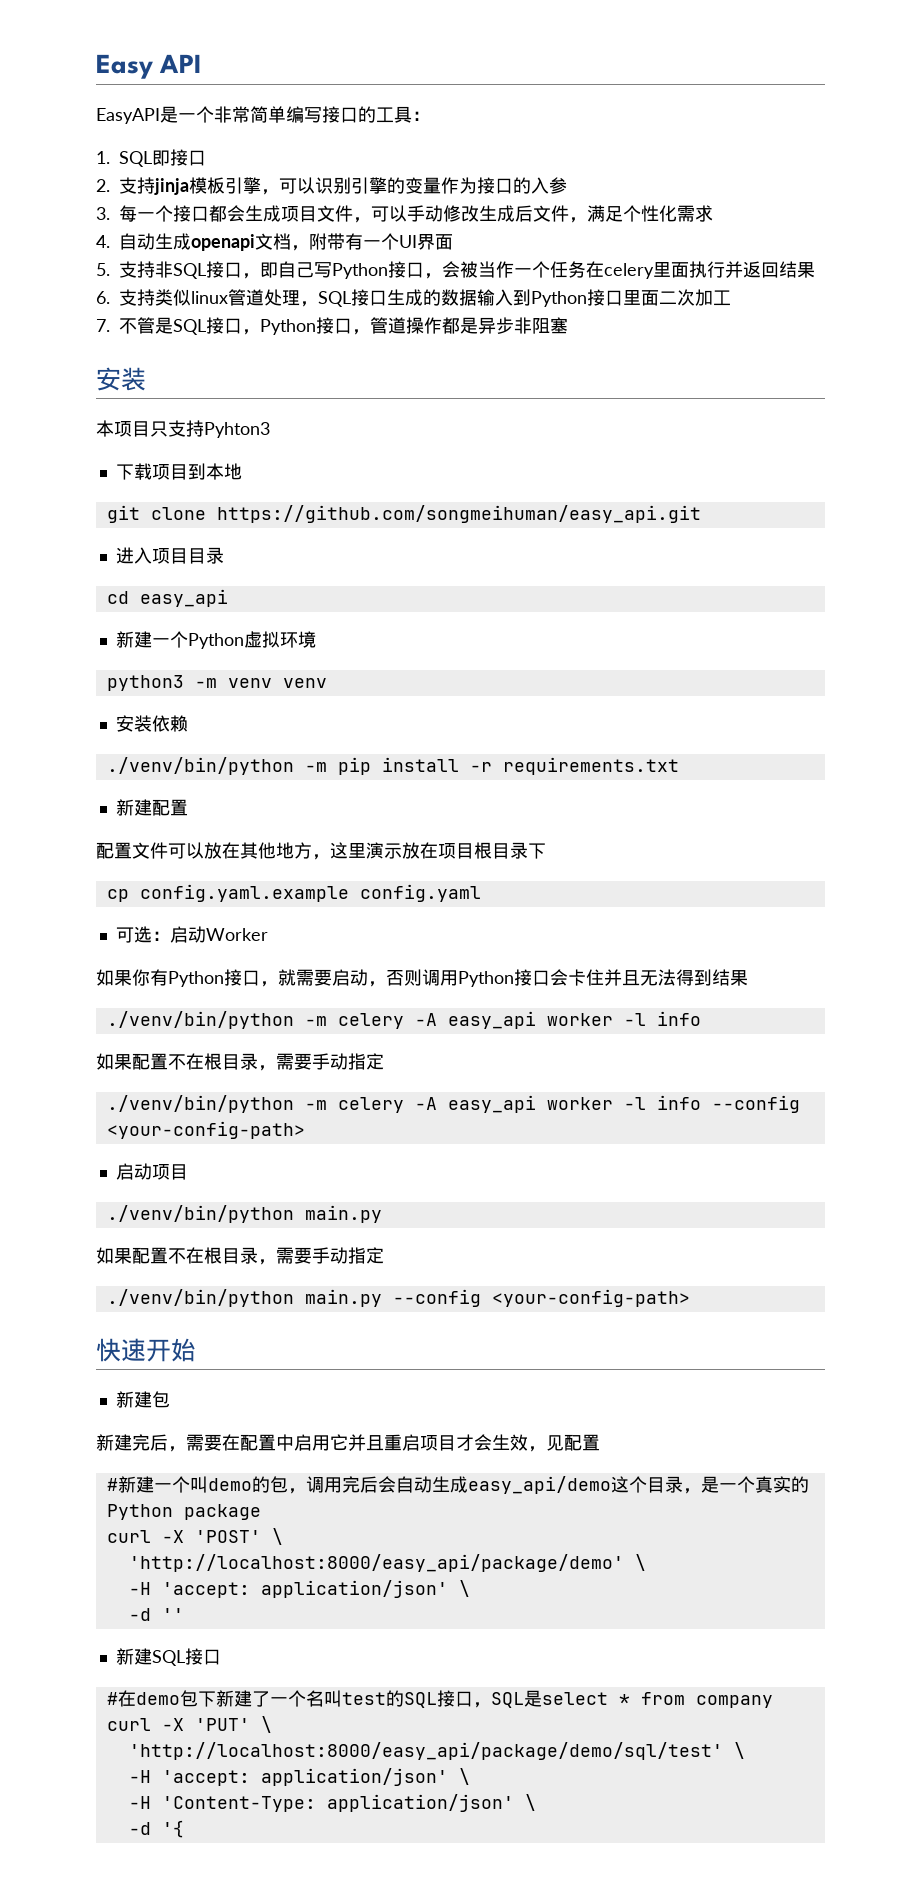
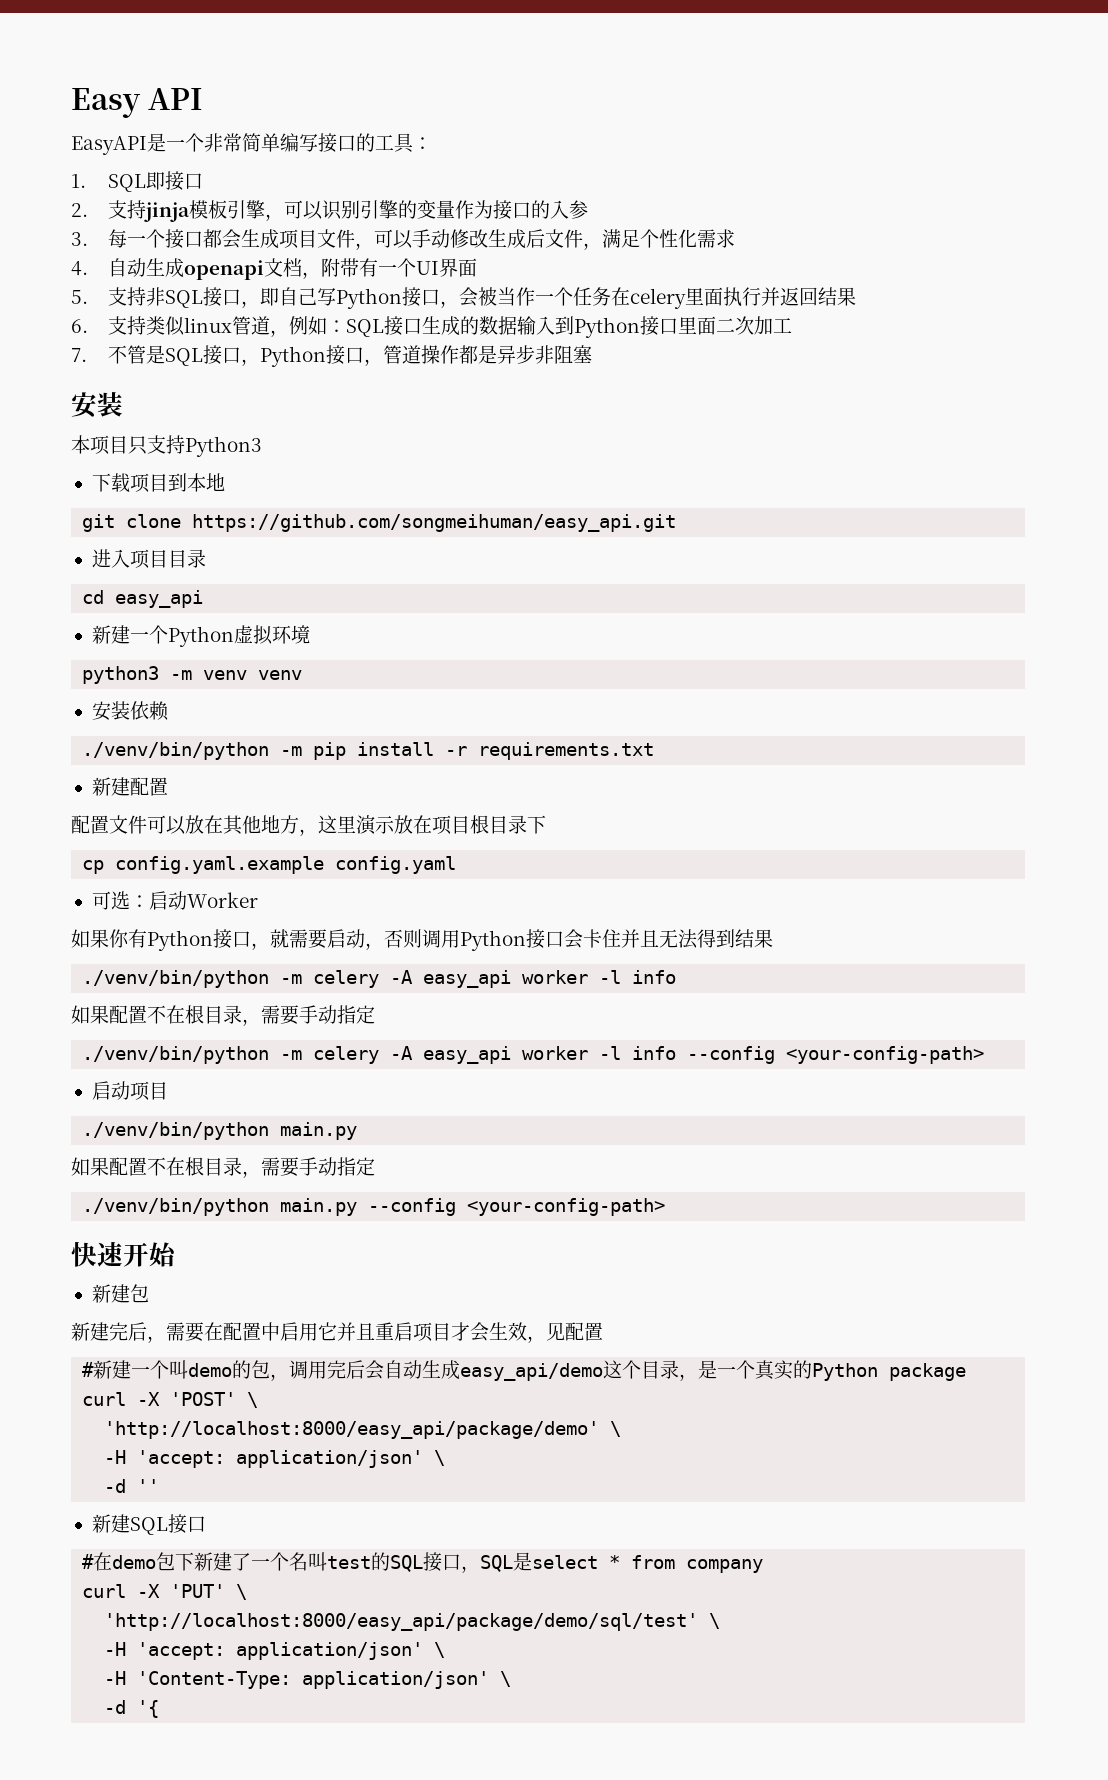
[264,289,318,307] 处理， -> [269,316,346,337] ，例如：
[204,422,270,438] Pyhton3 -> [185,436,262,457] Python3

